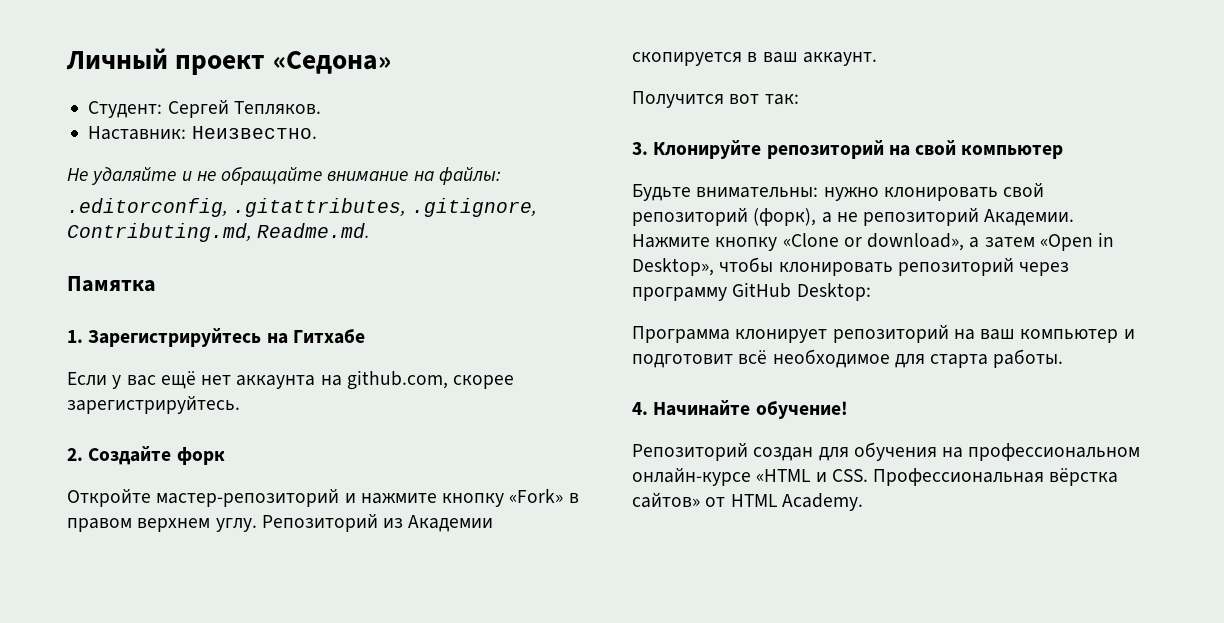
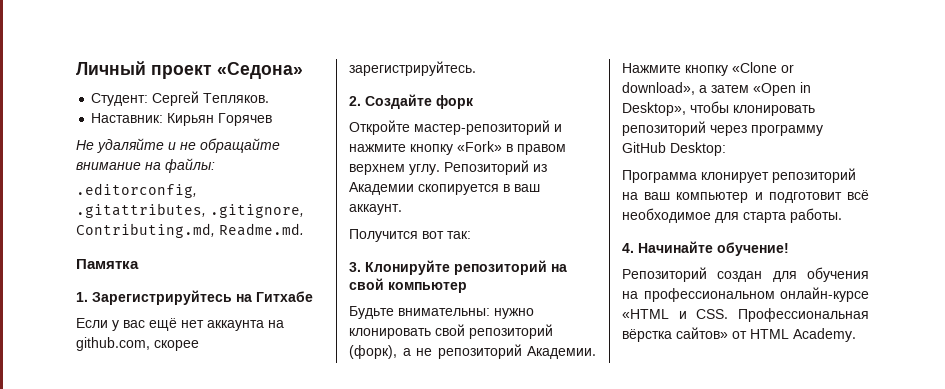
[191,126,317,139] Неизвестно. -> [167,113,273,126] Кирьян Горячев

